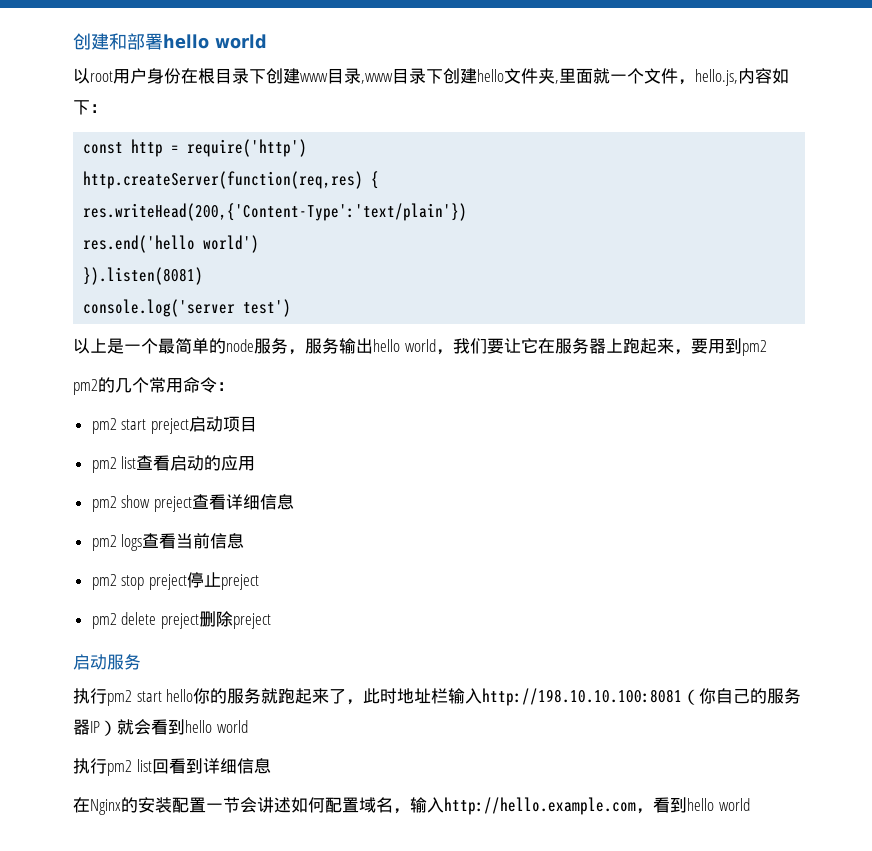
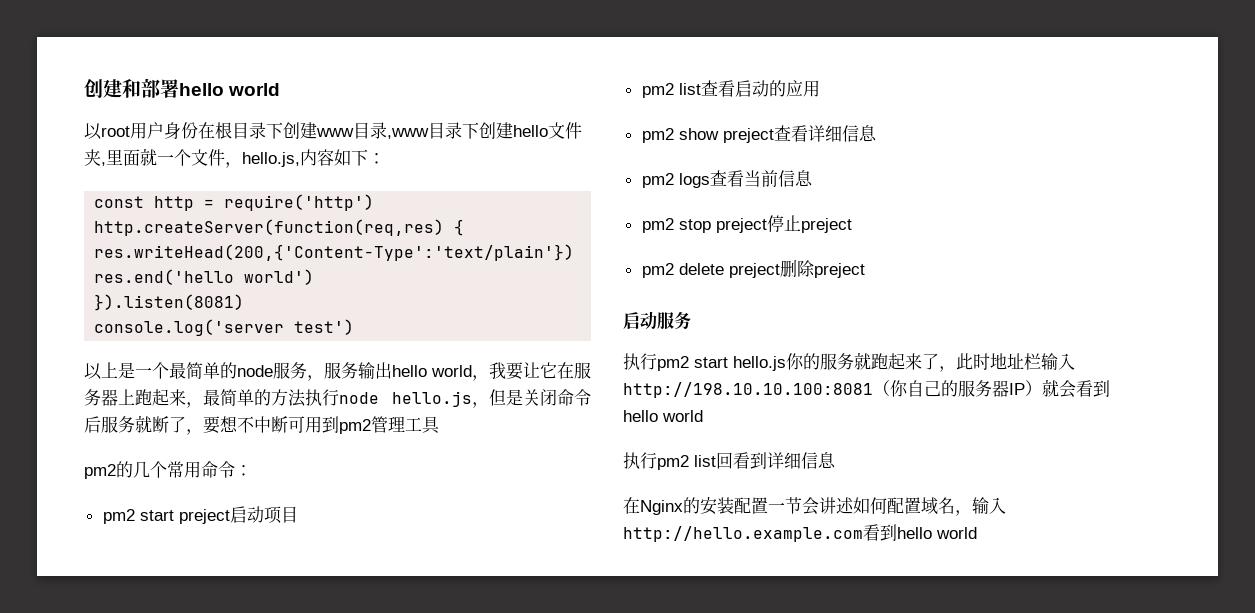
[469,338,487,354] 们 -> (506, 370) none
[690,338,708,354] 要 -> [203,389,591,408] [84,415,305,435] 最简单的方法执行node hello.js，但是关闭命令后服务就断了，要想不中断可
(767, 348) none -> [371,416,440,434] 管理工具
[166,689,194,702] hello -> [733,356,786,371] hello.js
[636,808,653,814] ， -> (863, 534) none

